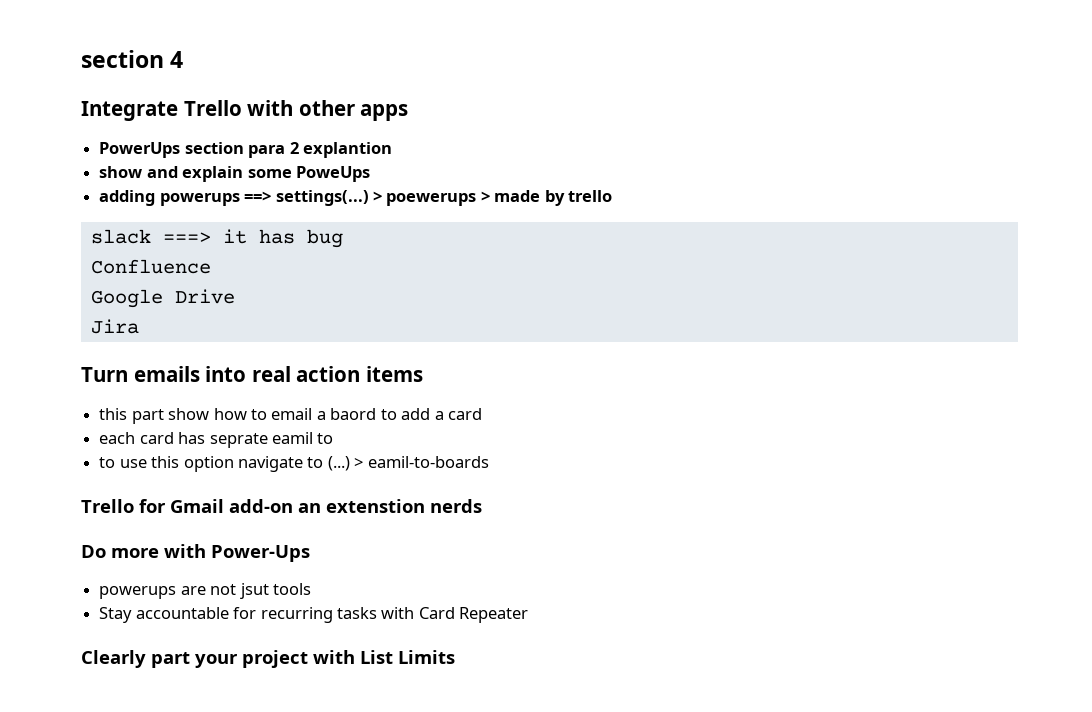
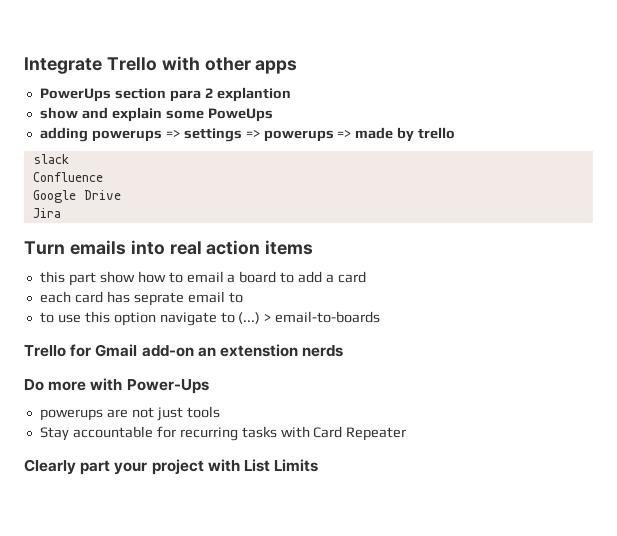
[81,50,184,68] section 4 // -> (24, 65) none
[244,190,490,206] ==> settings(...) > poewerups > -> [165,128,352,142] => settings => powerups =>
[162,229,343,248] ===> it has bug -> (69, 159) none
[330,408,377,420] baord -> [239,271,277,283] board
[271,432,313,444] eamil -> [187,291,225,303] email
[367,456,489,468] eamil-to-boards -> [275,311,381,323] email-to-boards
[239,583,269,599] jsut -> [156,407,183,421] just

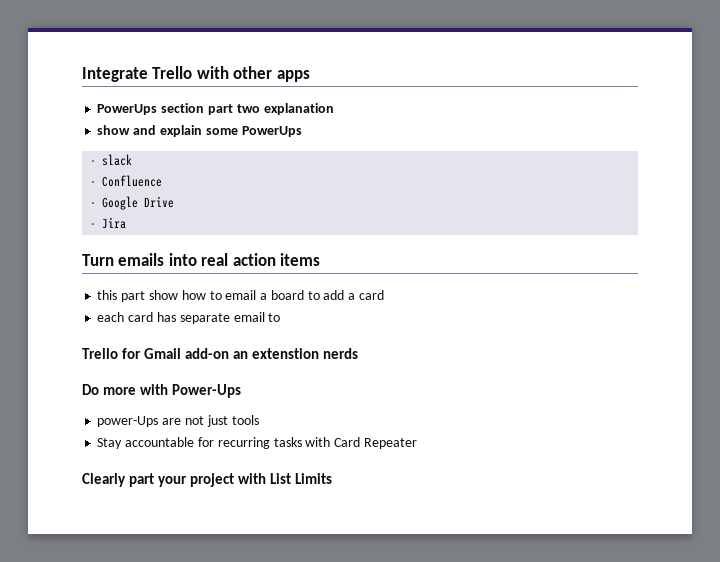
[169,87,291,102] para 2 explantion -> [207,103,334,115] part two explanation
[207,108,273,122] [39,127,456,142] PoweUps // adding powerups => settings => powerups => made by trello // -> [241,126,302,137] [90,160,97,165] PowerUps // -
(69, 159) none -> [90,181,97,186] -
(103, 177) none -> [90,202,97,207] -
(121, 195) none -> [90,223,97,228] -
[133,292,184,306] seprate -> [179,313,230,324] separate
[39,311,381,326] // to use this option navigate to (...) > email-to-boards -> (281, 317) none
[39,409,103,421] powerups -> [97,416,159,427] power-Ups

